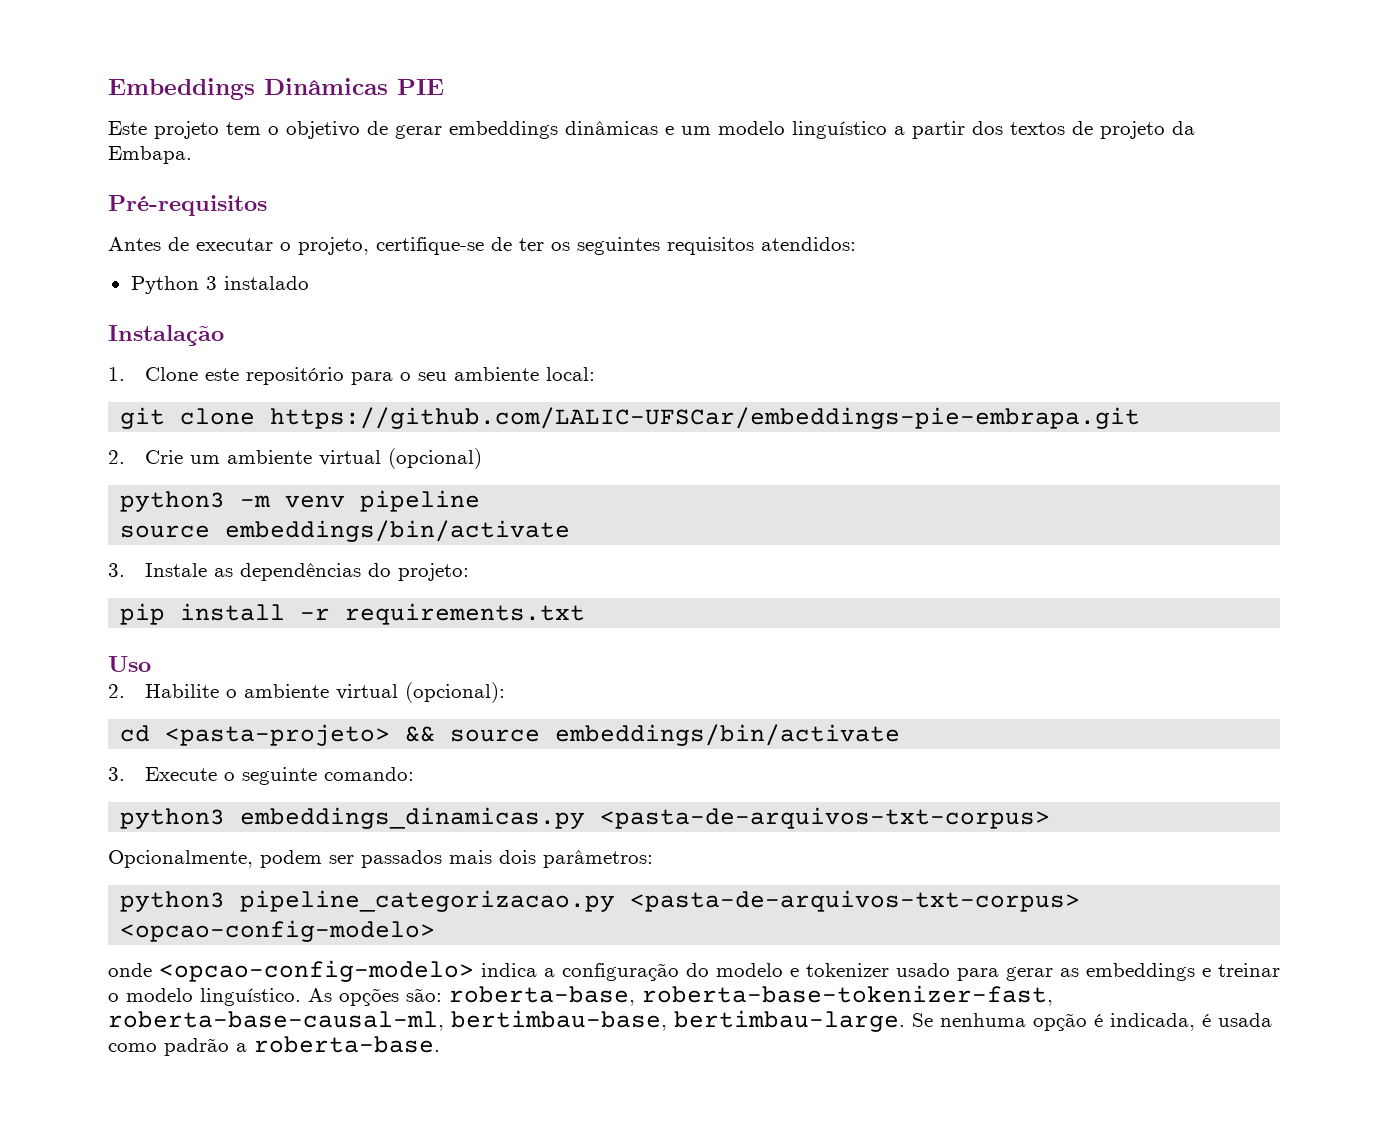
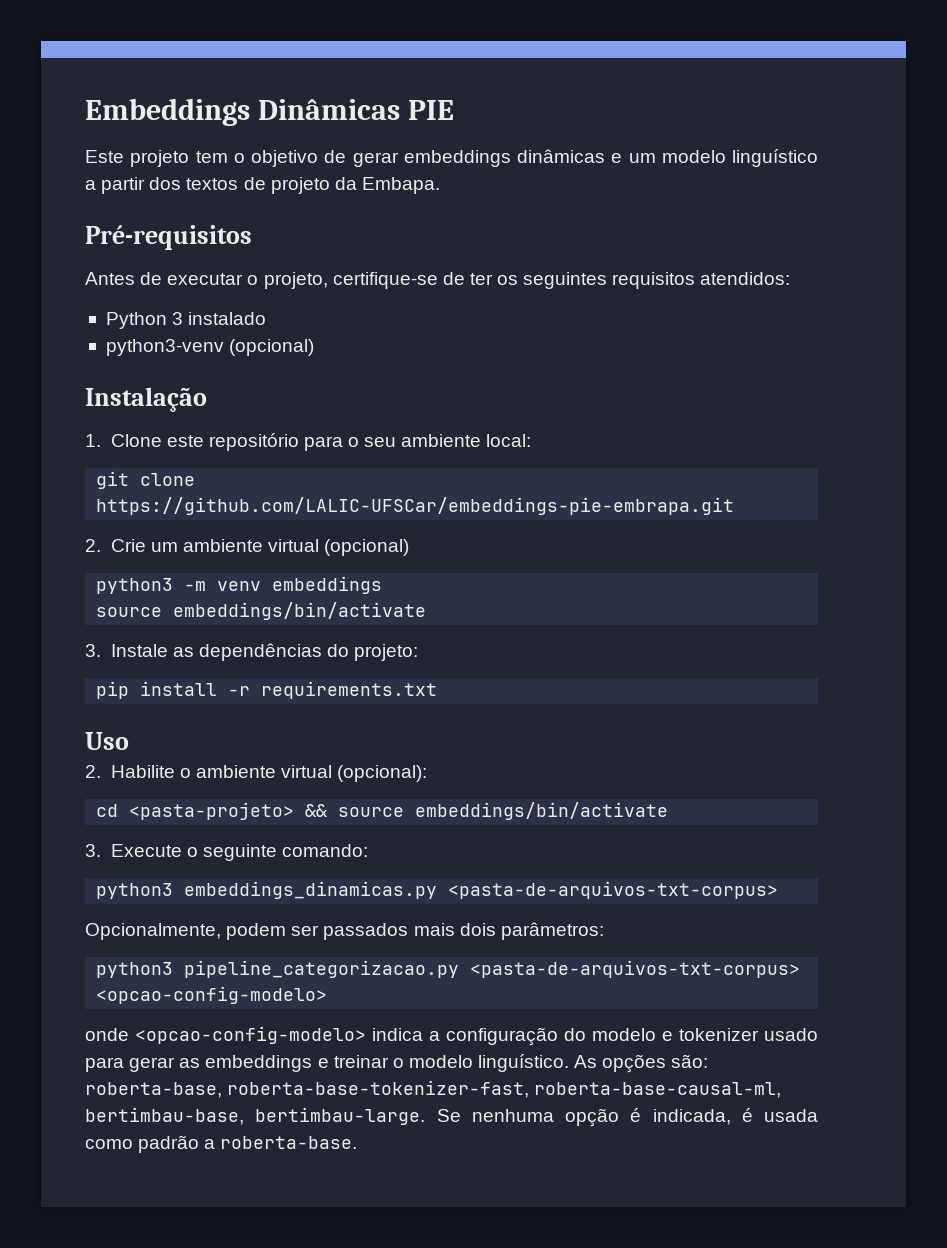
(309, 283) none -> [105,339,315,356] // python3-venv (opcional)
[360,490,481,512] pipeline -> [272,576,383,594] embeddings

